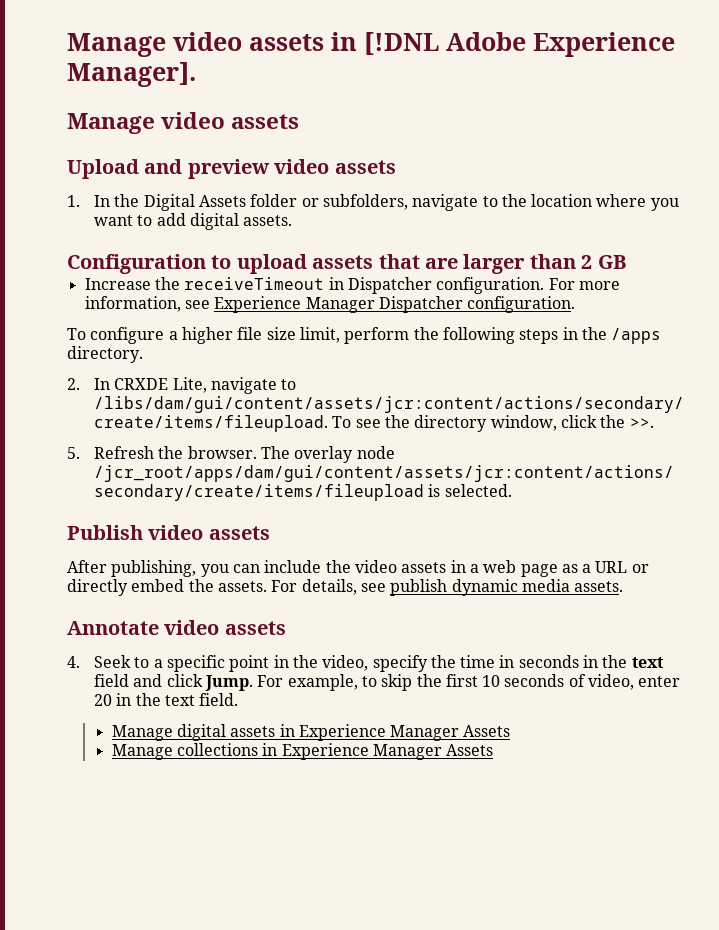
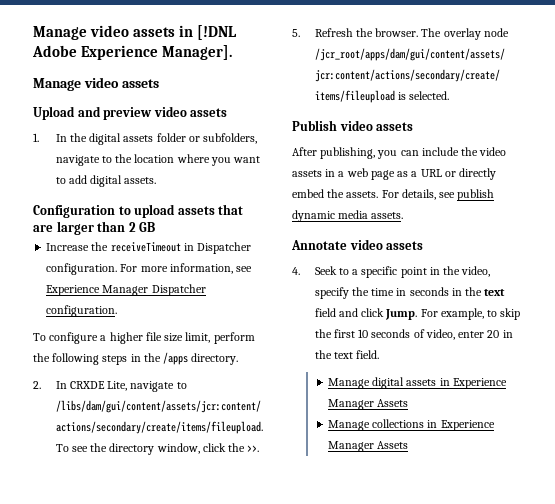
[143,194,246,211] Digital Assets -> [89,133,154,145] digital assets

